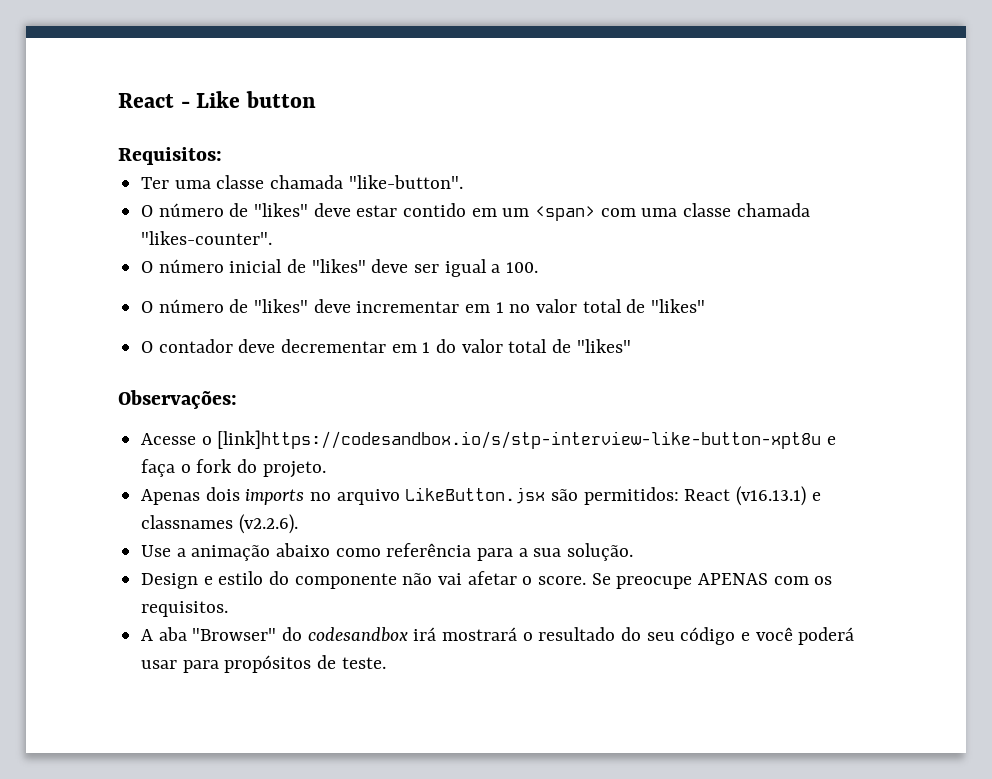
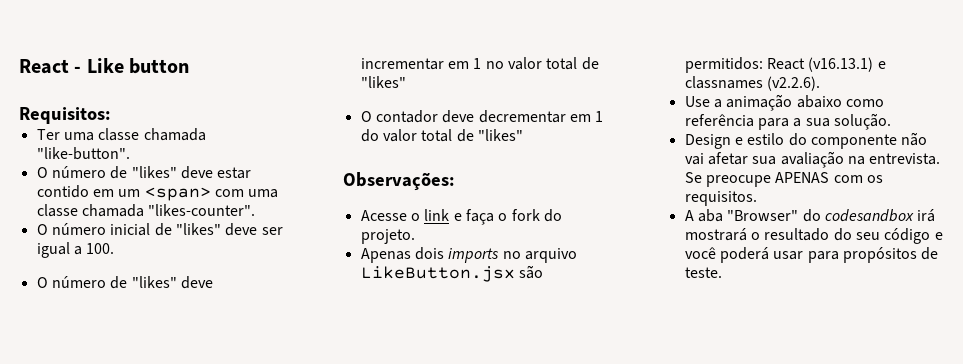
[217,430,822,449] [link]https://codesandbox.io/s/stp-interview-like-button-xpt8u -> [424,209,450,221] link
[522,576,587,585] o score. -> [752,151,941,168] sua avaliação na entrevista.

